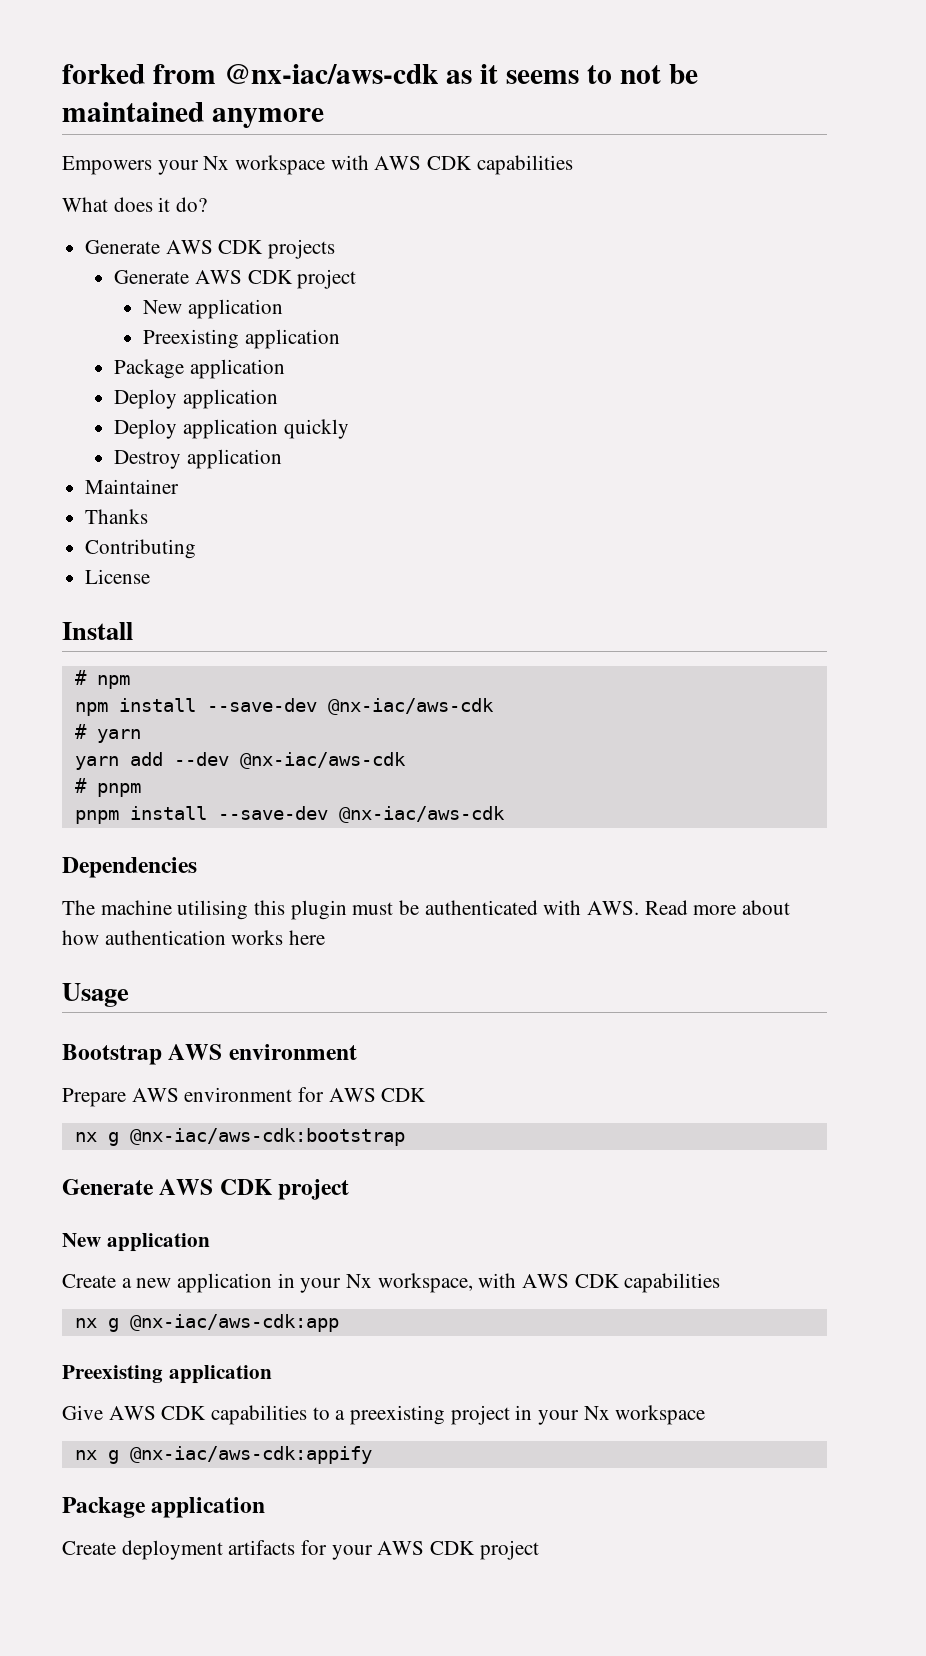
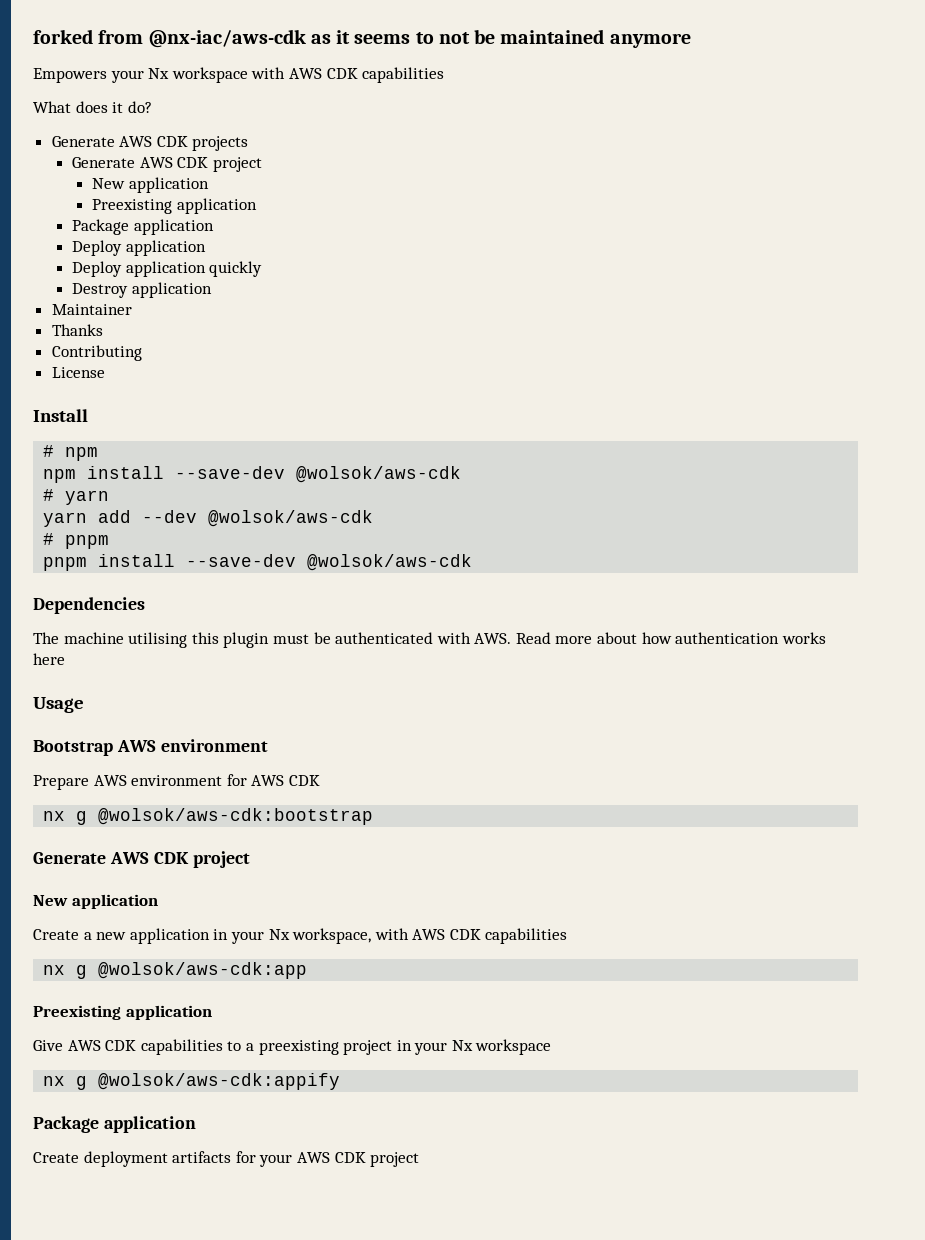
[327,698,494,715] @nx-iac/aws-cdk -> [296,466,462,483] @wolsok/aws-cdk
[239,752,406,769] @nx-iac/aws-cdk -> [208,510,374,527] @wolsok/aws-cdk
[338,806,505,823] @nx-iac/aws-cdk -> [307,554,473,571] @wolsok/aws-cdk
[129,1128,405,1146] @nx-iac/aws-cdk:bootstrap -> [98,808,374,825] @wolsok/aws-cdk:bootstrap
[129,1314,339,1332] @nx-iac/aws-cdk:app -> [98,962,308,979] @wolsok/aws-cdk:app
[129,1446,372,1464] @nx-iac/aws-cdk:appify -> [98,1073,341,1090] @wolsok/aws-cdk:appify

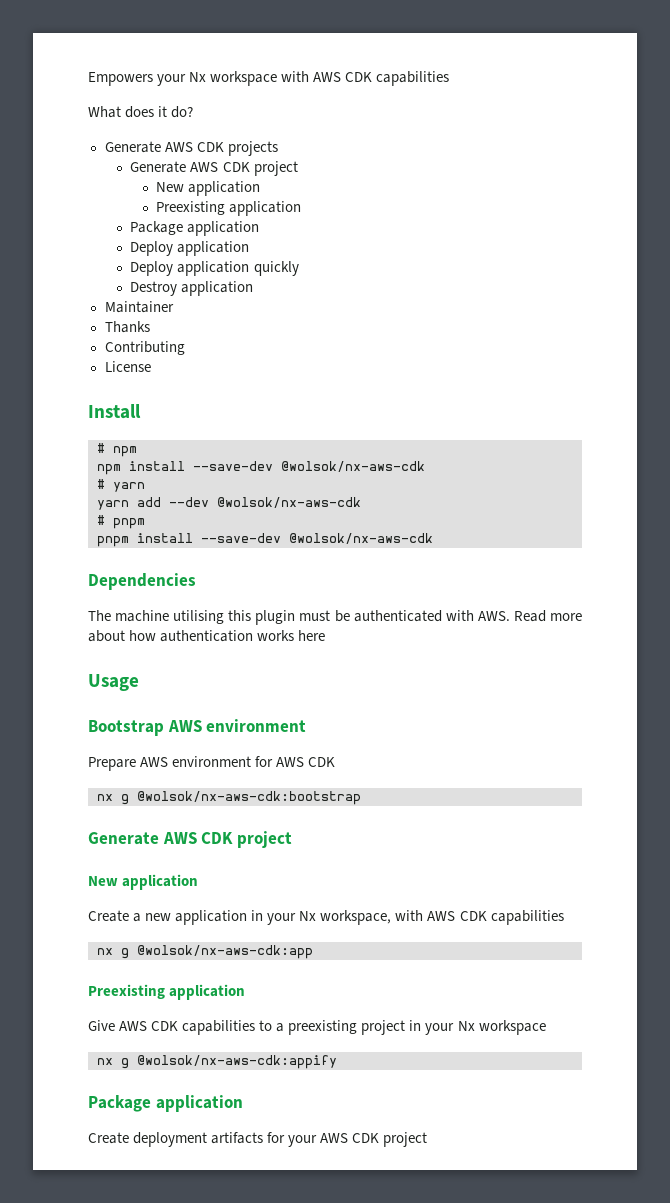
[33,29,691,48] forked from @nx-iac/aws-cdk as it seems to not be maintained anymore // -> (88, 79) none
[296,466,462,483] @wolsok/aws-cdk -> [281,461,425,472] @wolsok/nx-aws-cdk
[208,510,374,527] @wolsok/aws-cdk -> [217,497,361,508] @wolsok/nx-aws-cdk
[307,554,473,571] @wolsok/aws-cdk -> [289,533,433,544] @wolsok/nx-aws-cdk
[98,808,374,825] @wolsok/aws-cdk:bootstrap -> [137,791,361,805] @wolsok/nx-aws-cdk:bootstrap
[98,962,308,979] @wolsok/aws-cdk:app -> [137,945,313,959] @wolsok/nx-aws-cdk:app
[98,1073,341,1090] @wolsok/aws-cdk:appify -> [137,1055,337,1069] @wolsok/nx-aws-cdk:appify

